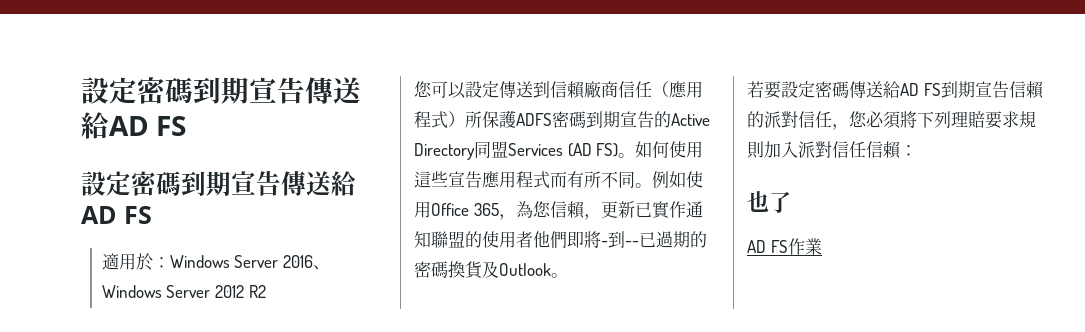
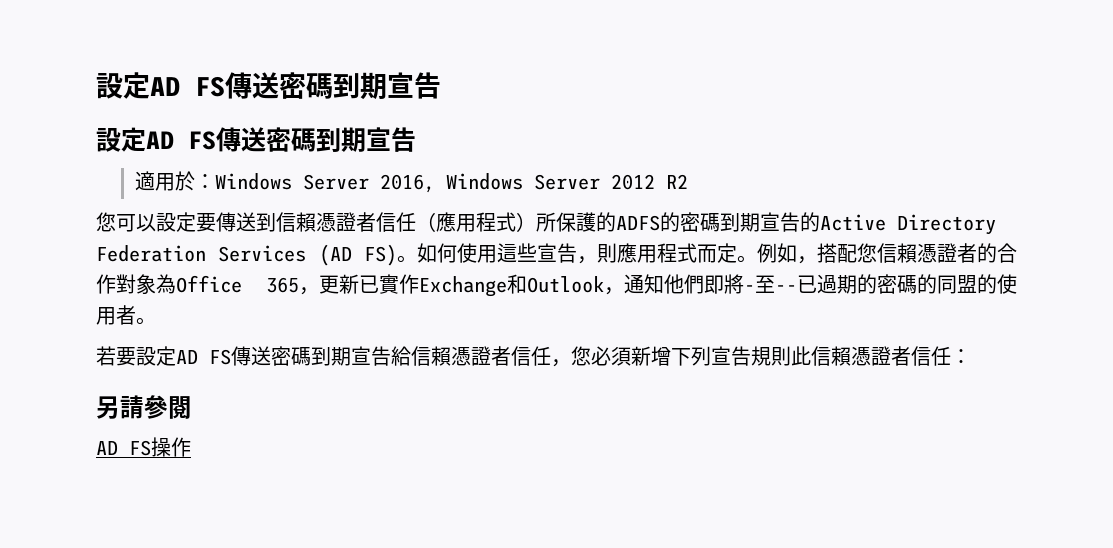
[81,77,361,104] [81,112,187,139] [81,171,356,196] [81,206,152,224] 設定密碼到期宣告傳送給AD FS // 設定密碼到期宣告傳送給AD FS -> [96,72,441,100] [96,127,416,152] 設定AD FS傳送密碼到期宣告 // 設定AD FS傳送密碼到期宣告
[282,255,330,270] 2016、 -> [379,174,435,193] 2016,
(499, 89) none -> [196,213,216,232] 要
[584,81,618,98] 廠商 -> [316,212,376,232] 憑證者
[516,113,552,126] ADFS -> [596,212,680,232] 的ADFS的
[474,141,508,158] 同盟 -> [96,245,206,262] Federation
(482, 179) none -> [577,243,617,264] ，則
[567,171,703,188] [414,201,703,220] [414,231,533,248] 有所不同。例如使用Office 365，為您信賴，更新已實作通知聯盟的使用者 -> [717,243,1017,264] [96,274,664,297] 定。例如，搭配您信賴憑證者的合作對象為Office 365，更新已實作Exchange和Outlook，通知
[608,231,625,248] 到 -> [755,275,775,293] 至
[448,261,551,279] 換貨及Outlook -> [917,274,1017,294] [96,305,136,325] 的同盟的使用者
[815,81,1044,99] [747,111,1036,130] [747,141,901,159] 密碼傳送給AD FS到期宣告信賴的派對信任，您必須將下列理賠要求規則加入派對信任信賴 -> [176,346,951,367] AD FS傳送密碼到期宣告給信賴憑證者信任，您必須新增下列宣告規則此信賴憑證者信任
[747,191,791,213] [747,238,822,255] 也了 // AD FS作業 -> [96,395,192,419] [96,437,191,457] 另請參閱 // AD FS操作

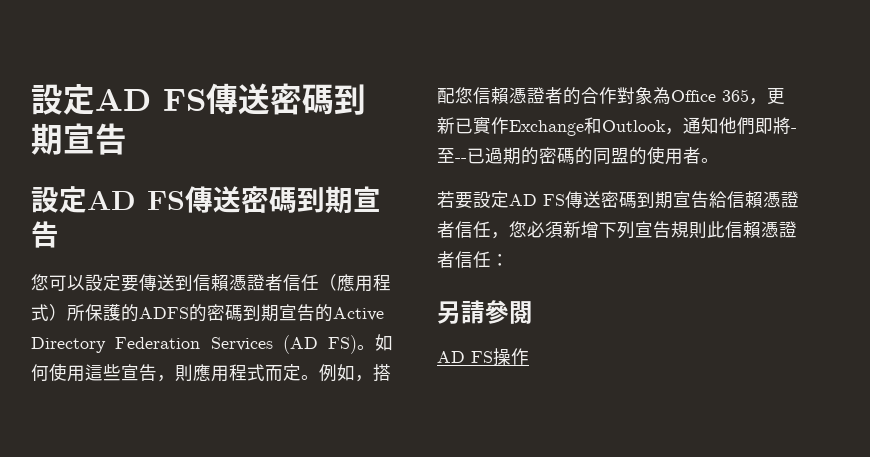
[134,171,688,193] // 適用於：Windows Server 2016, Windows Server 2012 R2 -> (59, 234) none

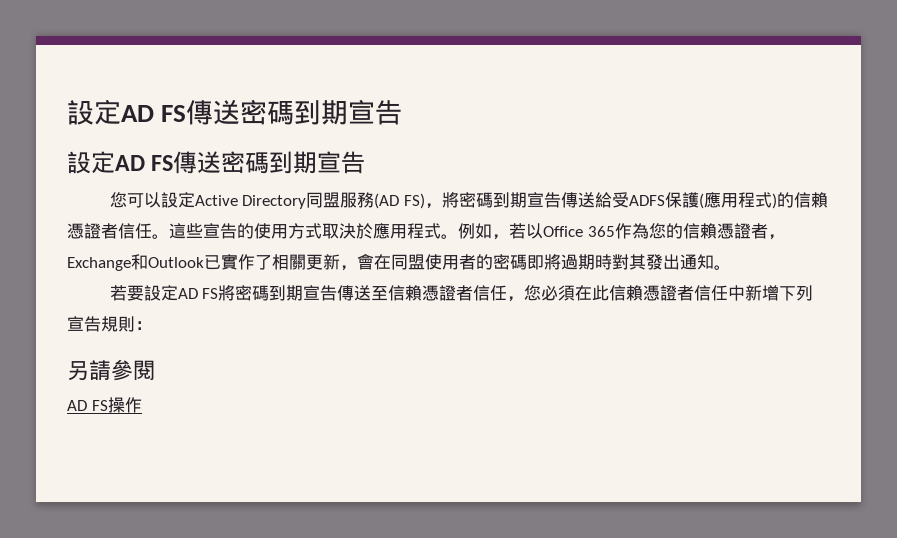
[121,274,391,292] [31,304,384,322] [31,334,393,354] [31,363,391,382] [437,87,785,105] [437,117,797,136] [437,146,701,165] 要傳送到信賴憑證者信任（應用程式）所保護的ADFS的密碼到期宣告的Active Directory Federation Services (AD FS)。如何使用這些宣告，則應用程式而定。例如，搭配您信賴憑證者的合作對象為Office 365，更新已實作Exchange和Outlook，通知他們即將-至--已過期的密碼的同盟的使用者 -> [194,192,829,209] [67,222,785,240] [67,253,714,271] Active Directory同盟服務(AD FS)，將密碼到期宣告傳送給受ADFS保護(應用程式)的信賴憑證者信任。這些宣告的使用方式取決於應用程式。例如，若以Office 365作為您的信賴憑證者，Exchange和Outlook已實作了相關更新，會在同盟使用者的密碼即將過期時對其發出通知
[565,191,727,209] 傳送密碼到期宣告給 -> [218,285,389,301] 將密碼到期宣告傳送至
[563,221,797,239] [437,251,491,268] 新增下列宣告規則此信賴憑證者信任 -> [575,285,814,301] [67,316,135,332] 在此信賴憑證者信任中新增下列宣告規則

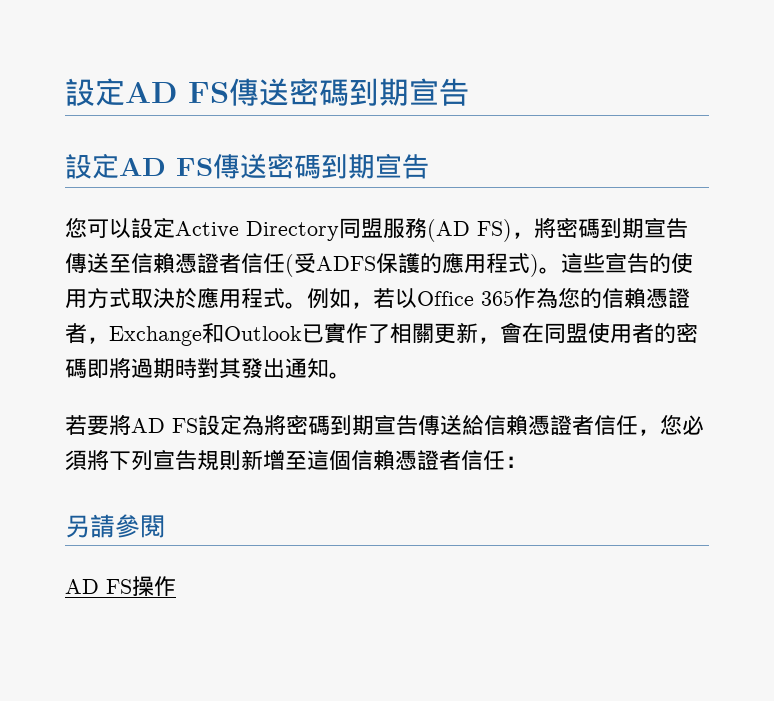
[595,192,829,209] [67,223,152,239] 給受ADFS保護(應用程式)的信賴憑證者信任 -> [109,253,539,277] 至信賴憑證者信任(受ADFS保護的應用程式)
[143,285,389,301] 設定AD FS將密碼到期宣告傳送至 -> [109,414,484,436] 將AD FS設定為將密碼到期宣告傳送給
[575,285,814,301] [67,316,135,332] 在此信賴憑證者信任中新增下列宣告規則 -> [87,449,505,471] 將下列宣告規則新增至這個信賴憑證者信任

